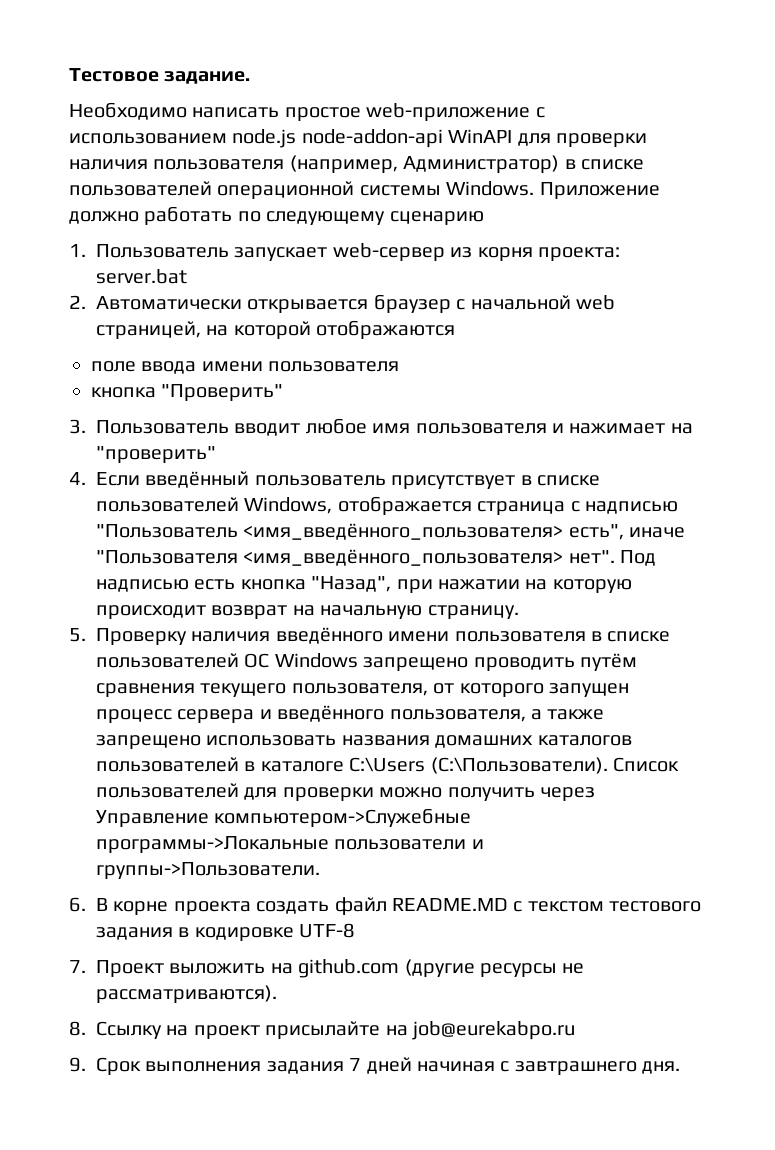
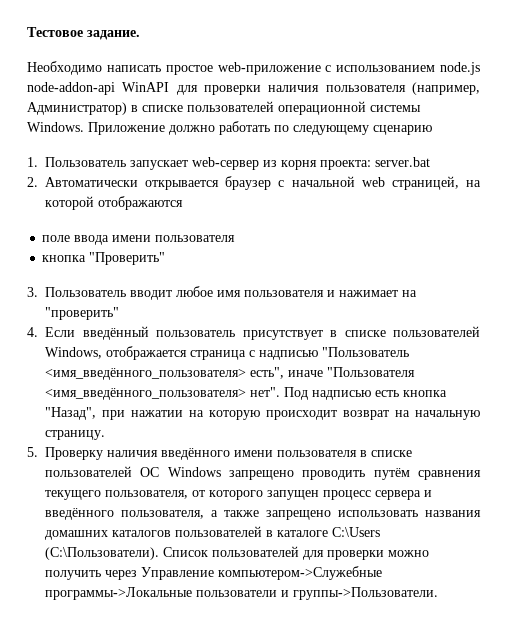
[69,897,702,915] [96,923,356,941] [69,959,585,978] [96,985,277,1003] [69,1021,575,1040] [69,1057,681,1075] // 6. В корне проекта создать файл README.MD с текстом тестового задания в кодировке UTF-8 // 7. Проект выложить на github.com (другие ресурсы не рассматриваются). // 8. Ссылку на проект присылайте на job@eurekabpo.ru // 9. Срок выполнения задания 7 дней начиная с завтрашнего дня. -> (438, 593) none

